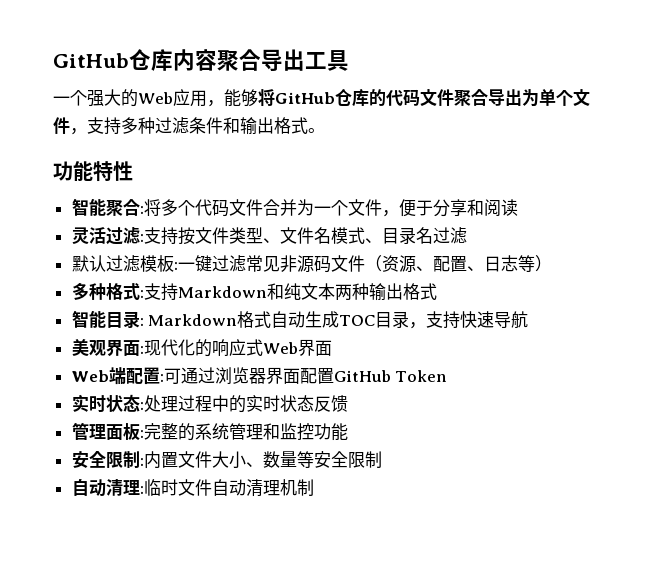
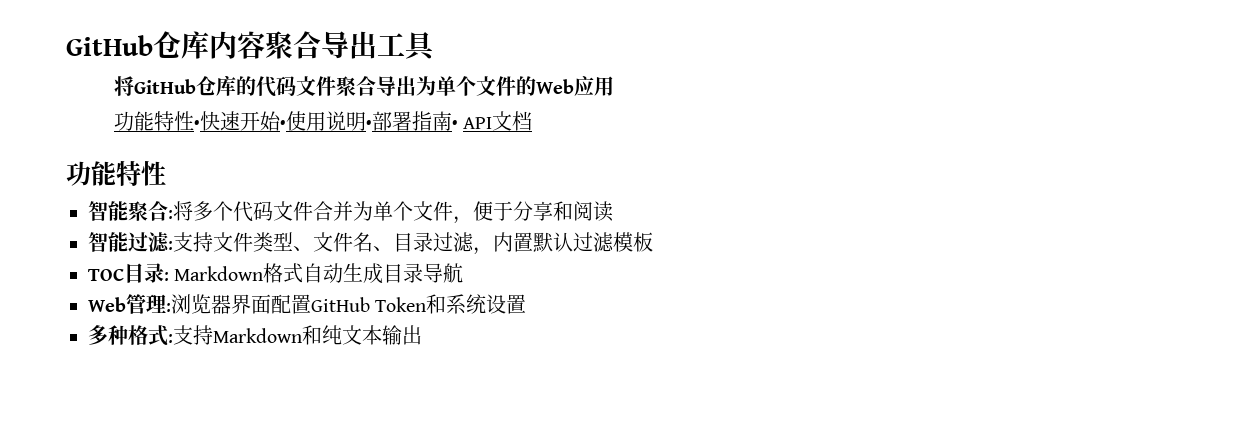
[53,89,258,107] 一个强大的Web应用，能够 -> (437, 46) none
[70,117,325,135] ，支持多种过滤条件和输出格式。 -> [516,76,615,96] [114,111,533,131] 的Web应用 // 功能特性•快速开始•使用说明•部署指南• API文档
[313,206,331,214] 一 -> [373,201,393,221] 单
[71,227,106,244] 灵活 -> [88,232,128,252] 智能
[177,227,195,245] 按 -> (213, 242) none
[330,227,467,244] 模式、目录名过滤 // -> [373,232,533,255] 、目录过滤，内置
[173,255,552,273] :一键过滤常见非源码文件（资源、配置、日志等） -> [88,263,464,284] [88,294,527,314] // TOC目录: Markdown格式自动生成目录导航 // Web管理:浏览器界面配置GitHub Token和系统设置
[334,283,437,301] [71,310,529,329] [71,338,332,357] [71,367,448,385] [71,394,348,413] [71,422,348,441] [71,451,382,469] [71,478,314,497] 两种输出格式 // 智能目录: Markdown格式自动生成TOC目录，支持快速导航 // 美观界面:现代化的响应式Web界面 // Web端配置:可通过浏览器界面配置GitHub Token // 实时状态:处理过程中的实时状态反馈 // 管理面板:完整的系统管理和监控功能 // 安全限制:内置文件大小、数量等安全限制 // 自动清理:临时文件自动清理机制 -> [382,325,422,345] 输出

